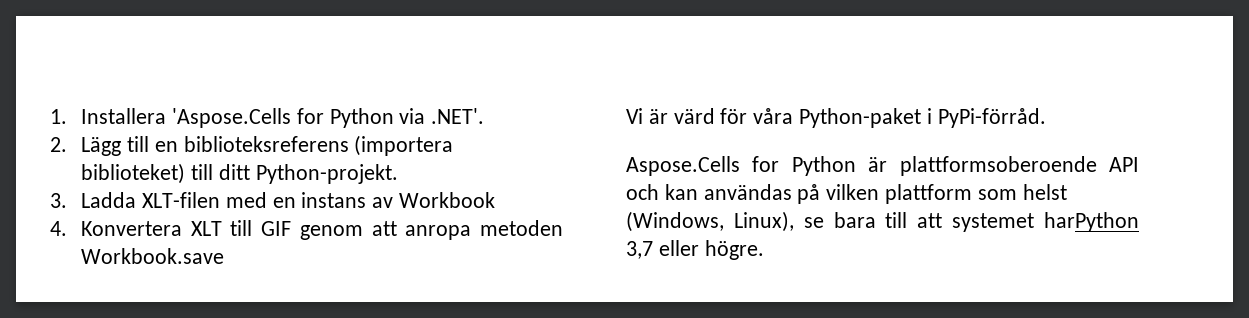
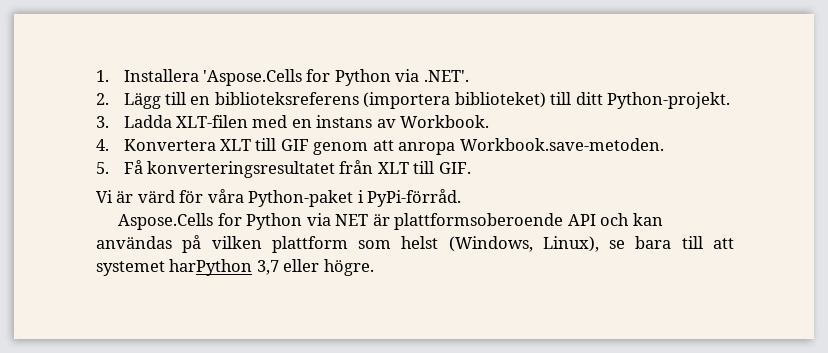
[398,192,495,208] Workbook -> [400,115,490,128] Workbook.
[479,220,563,236] [81,248,225,264] metoden Workbook.save -> [459,138,664,151] [96,160,471,178] Workbook.save-metoden. // 5. Få konverteringsresultatet från XLT till GIF.
(856, 166) none -> [306,213,369,226] via NET

